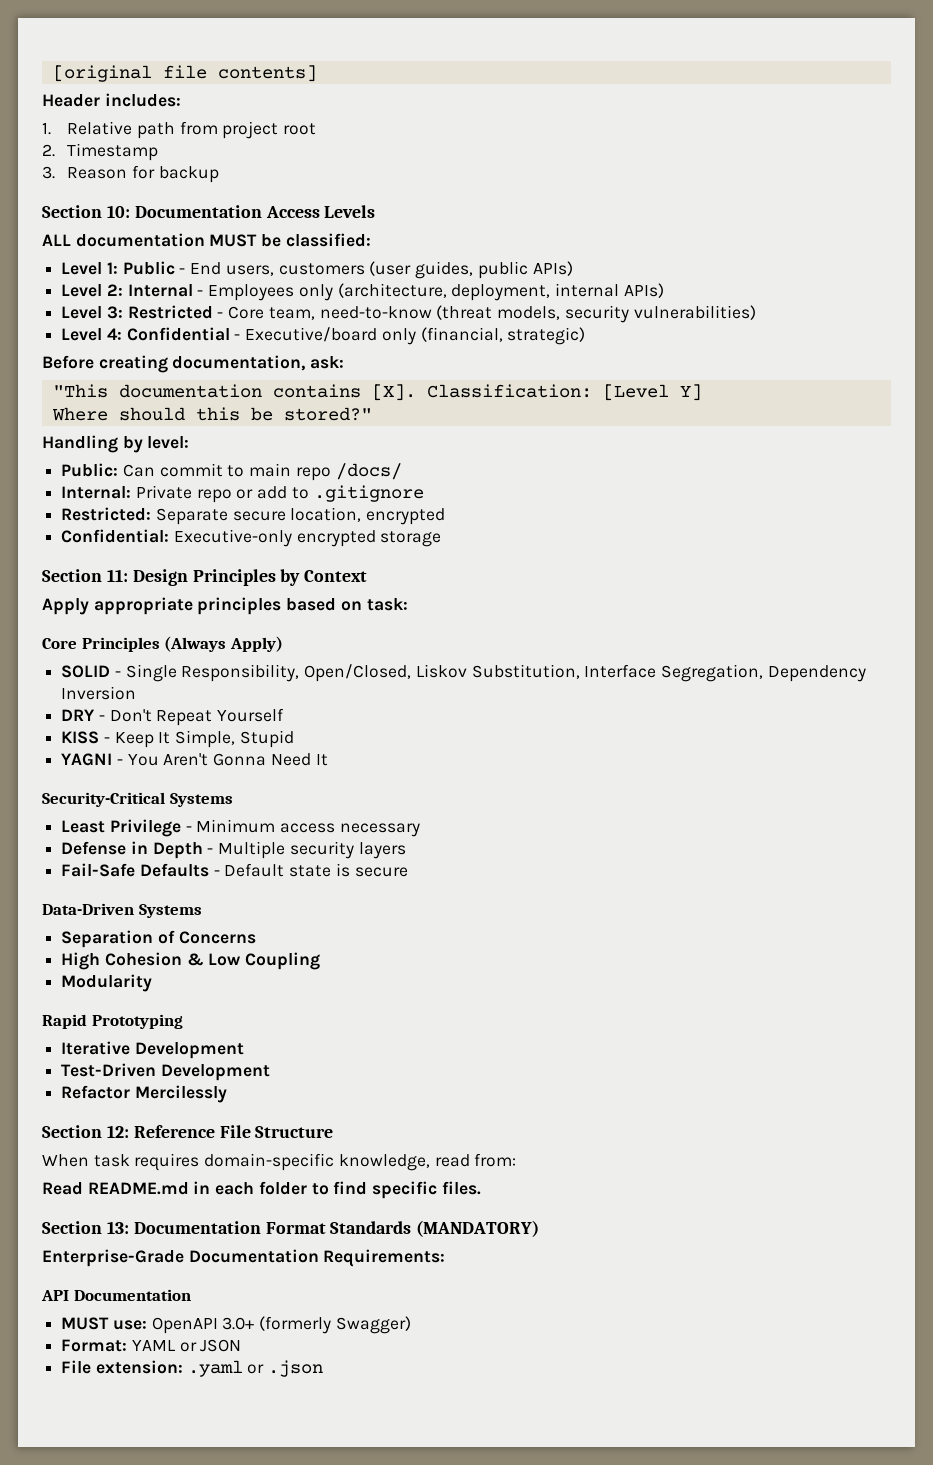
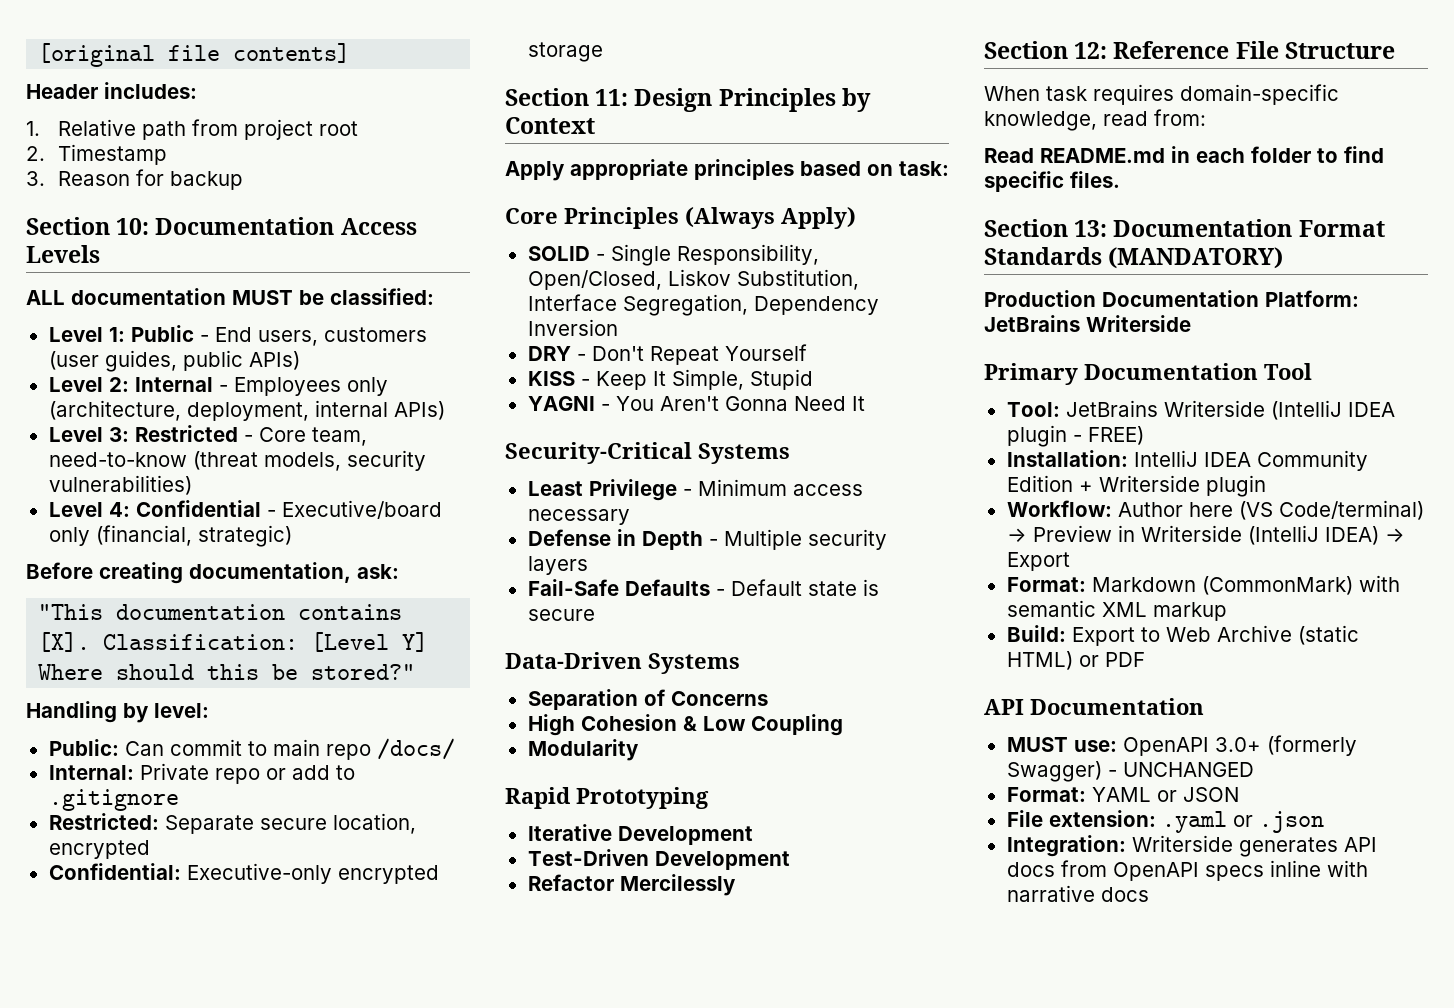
[42,1249,446,1267] Enterprise-Grade Documentation Requirements: -> [984,290,1359,307] [984,315,1191,332] [984,363,1312,385] [1006,400,1395,420] [1006,425,1144,447] [1006,450,1368,471] [1006,475,1266,497] [1006,500,1424,520] [1006,525,1405,545] [1006,552,1070,571] [1006,575,1400,595] [1006,600,1227,621] [1006,625,1359,646] [1006,651,1145,670] Production Documentation Platform: JetBrains Writerside // Primary Documentation Tool // Tool: JetBrains Writerside (IntelliJ IDEA plugin - FREE) // Installation: IntelliJ IDEA Community Edition + Writerside plugin // Workflow: Author here (VS Code/terminal) → Preview in Writerside (IntelliJ IDEA) → Export // Format: Markdown (CommonMark) with semantic XML markup // Build: Export to Web Archive (static HTML) or PDF
(411, 1325) none -> [1107,762,1254,777] - UNCHANGED
(324, 1368) none -> [1006,835,1377,857] [1006,860,1368,881] [1006,885,1149,902] // Integration: Writerside generates API docs from OpenAPI specs inline with narrative docs

